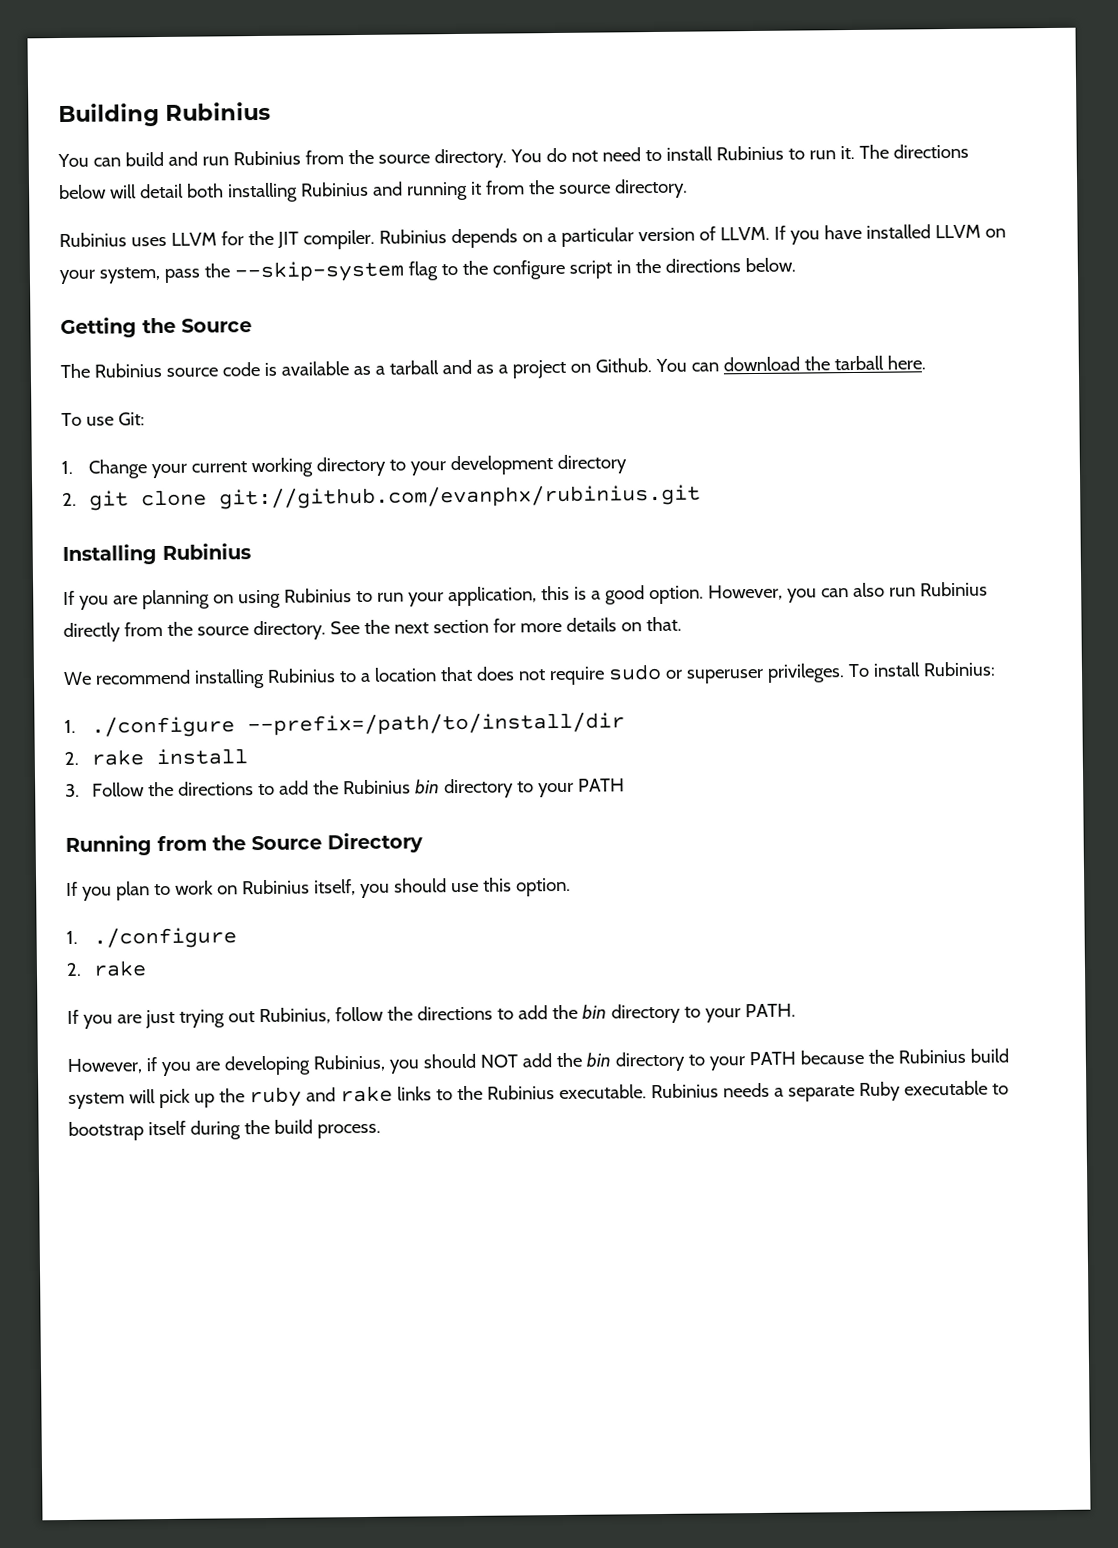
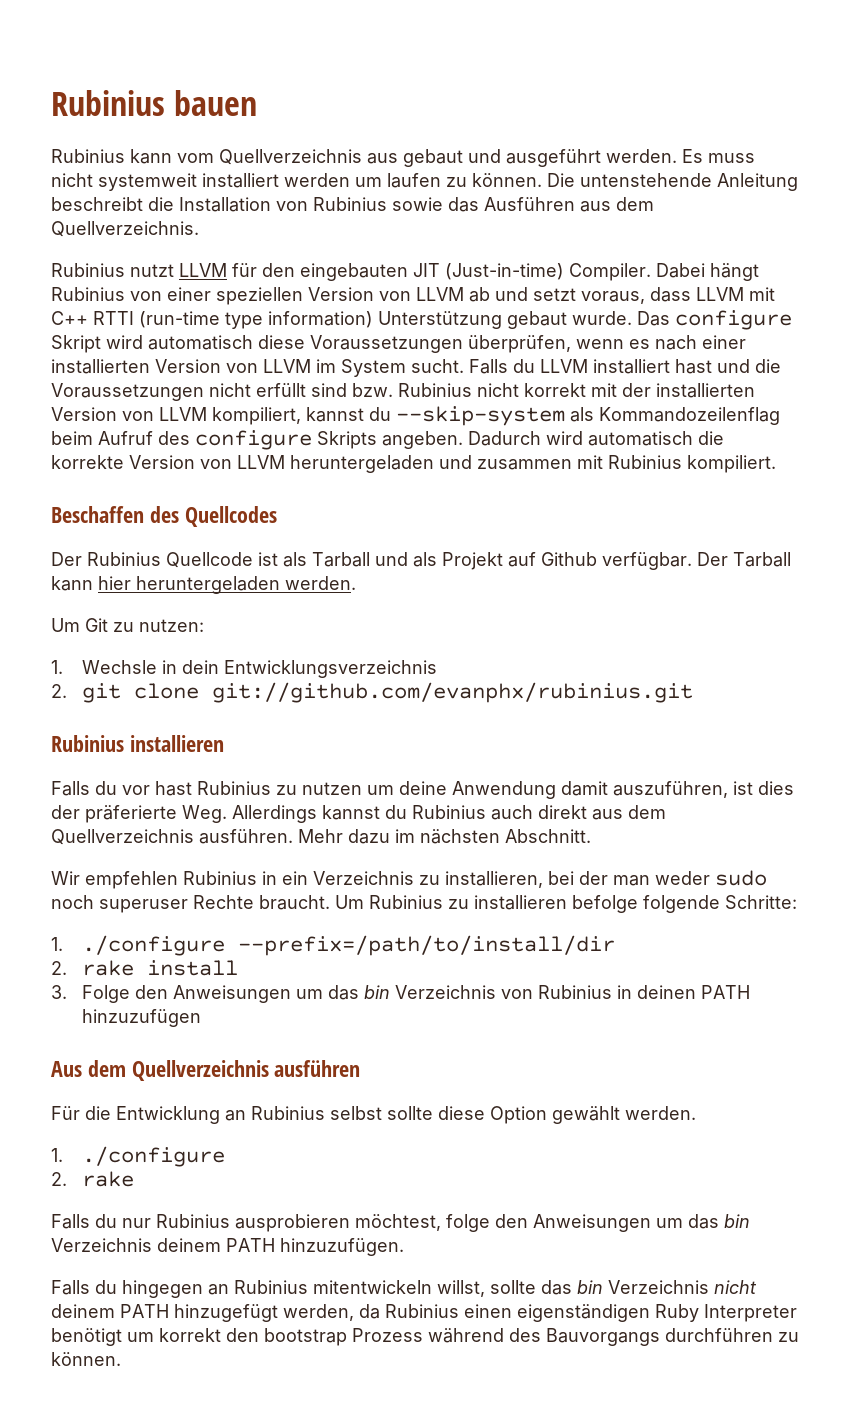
[58,101,272,128] [57,143,969,169] [59,178,688,203] [59,224,1006,250] [59,257,796,285] [60,317,252,339] [60,355,926,379] [61,412,145,427] [61,454,627,479] Building Rubinius // You can build and run Rubinius from the source directory. You do not need to install Rubinius to run it. The directions below will detail both installing Rubinius and running it from the source directory. // Rubinius uses LLVM for the JIT compiler. Rubinius depends on a particular version of LLVM. If you have installed LLVM on your system, pass the --skip-system flag to the configure script in the directions below. // Getting the Source // The Rubinius source code is available as a tarball and as a project on Github. You can download the tarball here. // To use Git: // 1. Change your current working directory to your development directory -> [51,90,258,116] [51,149,755,167] [51,173,798,191] [51,197,654,212] [51,221,199,237] [51,263,759,281] [51,287,775,305] [51,310,792,330] [51,335,746,353] [51,359,781,377] [51,383,755,401] [51,406,780,426] [51,430,724,450] [51,455,776,473] [51,506,277,527] [51,552,791,570] [51,576,356,594] [51,618,204,632] [51,660,438,678] Rubinius bauen // Rubinius kann vom Quellverzeichnis aus gebaut und ausgeführt werden. Es muss nicht systemweit installiert werden um laufen zu können. Die untenstehende Anleitung beschreibt die Installation von Rubinius sowie das Ausführen aus dem Quellverzeichnis. // Rubinius nutzt LLVM für den eingebauten JIT (Just-in-time) Compiler. Dabei hängt Rubinius von einer speziellen Version von LLVM ab und setzt voraus, dass LLVM mit C++ RTTI (run-time type information) Unterstützung gebaut wurde. Das configure Skript wird automatisch diese Voraussetzungen überprüfen, wenn es nach einer installierten Version von LLVM im System sucht. Falls du LLVM installiert hast und die Voraussetzungen nicht erfüllt sind bzw. Rubinius nicht korrekt mit der installierten Version von LLVM kompiliert, kannst du --skip-system als Kommandozeilenflag beim Aufruf des configure Skripts angeben. Dadurch wird automatisch die korrekte Version von LLVM heruntergeladen und zusammen mit Rubinius kompiliert. // Beschaffen des Quellcodes // Der Rubinius Quellcode ist als Tarball und als Projekt auf Github verfügbar. Der Tarball kann hier heruntergeladen werden. // Um Git zu nutzen: // 1. Wechsle in dein Entwicklungsverzeichnis
[62,543,251,566] [63,581,988,610] [63,616,682,643] [63,661,996,689] Installing Rubinius // If you are planning on using Rubinius to run your application, this is a good option. However, you can also run Rubinius directly from the source directory. See the next section for more details on that. // We recommend installing Rubinius to a location that does not require sudo or superuser privileges. To install Rubinius: -> [51,735,224,752] [51,781,794,799] [51,805,666,823] [51,829,591,845] [51,870,767,889] [51,895,797,913] Rubinius installieren // Falls du vor hast Rubinius zu nutzen um deine Anwendung damit auszuführen, ist dies der präferierte Weg. Allerdings kannst du Rubinius auch direkt aus dem Quellverzeichnis ausführen. Mehr dazu im nächsten Abschnitt. // Wir empfehlen Rubinius in ein Verzeichnis zu installieren, bei der man weder sudo noch superuser Rechte braucht. Um Rubinius zu installieren befolge folgende Schritte:
[91,778,625,799] [65,832,423,856] [66,877,571,901] [66,927,237,949] [66,960,147,977] [67,1003,796,1029] [67,1048,1009,1077] [68,1080,1009,1109] [68,1119,381,1141] Follow the directions to add the Rubinius bin directory to your PATH // Running from the Source Directory // If you plan to work on Rubinius itself, you should use this option. // 1. ./configure // 2. rake // If you are just trying out Rubinius, follow the directions to add the bin directory to your PATH. // However, if you are developing Rubinius, you should NOT add the bin directory to your PATH because the Rubinius build system will pick up the ruby and rake links to the Rubinius executable. Rubinius needs a separate Ruby executable to bootstrap itself during the build process. -> [82,985,751,1003] [82,1009,202,1027] [51,1060,361,1081] [51,1106,696,1124] [51,1146,226,1167] [51,1171,135,1187] [51,1214,750,1232] [51,1238,404,1256] [51,1280,757,1298] [51,1304,797,1322] [51,1328,799,1346] [51,1352,121,1366] Folge den Anweisungen um das bin Verzeichnis von Rubinius in deinen PATH hinzuzufügen // Aus dem Quellverzeichnis ausführen // Für die Entwicklung an Rubinius selbst sollte diese Option gewählt werden. // 1. ./configure // 2. rake // Falls du nur Rubinius ausprobieren möchtest, folge den Anweisungen um das bin Verzeichnis deinem PATH hinzuzufügen. // Falls du hingegen an Rubinius mitentwickeln willst, sollte das bin Verzeichnis nicht deinem PATH hinzugefügt werden, da Rubinius einen eigenständigen Ruby Interpreter benötigt um korrekt den bootstrap Prozess während des Bauvorgangs durchführen zu können.

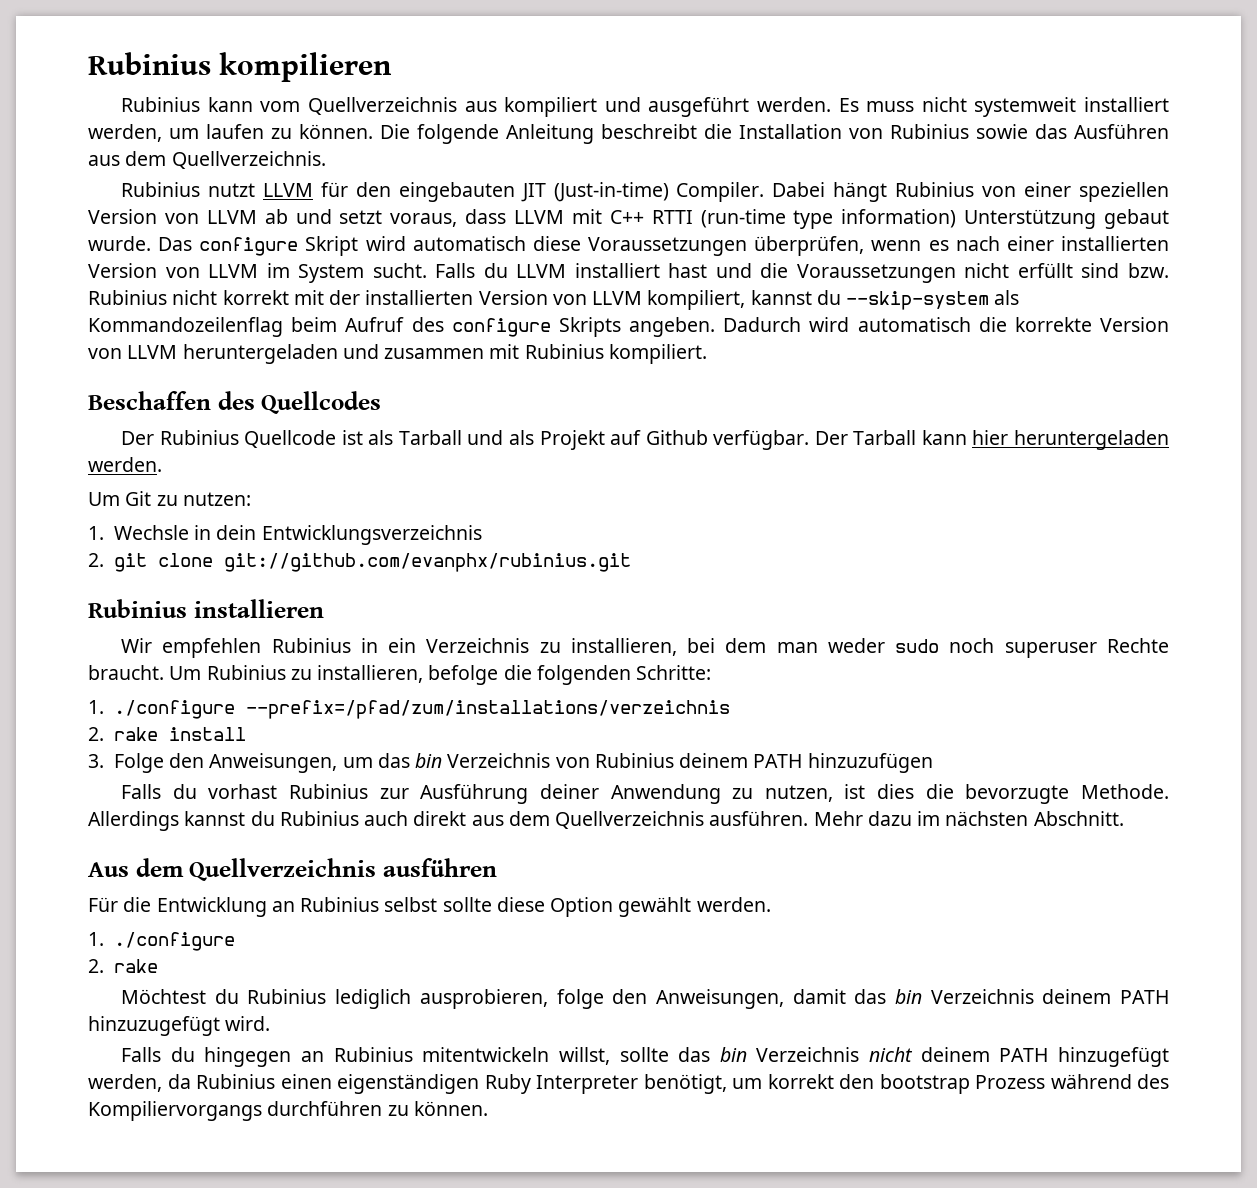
[51,90,258,116] Rubinius bauen -> [88,52,393,82] Rubinius kompilieren
[403,149,463,167] gebaut -> [504,97,598,117] kompiliert
[284,173,350,187] werden -> [88,124,162,142] werden,
[580,173,712,187] untenstehende -> [417,124,499,144] folgende
[51,781,794,799] [51,805,227,823] Falls du vor hast Rubinius zu nutzen um deine Anwendung damit auszuführen, ist dies der präferierte Weg. -> [121,638,1169,658] [88,665,712,685] [88,700,730,719] [88,727,246,741] [88,753,933,773] [121,784,1170,804] Wir empfehlen Rubinius in ein Verzeichnis zu installieren, bei dem man weder sudo noch superuser Rechte braucht. Um Rubinius zu installieren, befolge die folgenden Schritte: // 1. ./configure --prefix=/pfad/zum/installations/verzeichnis // 2. rake install // 3. Folge den Anweisungen, um das bin Verzeichnis von Rubinius deinem PATH hinzuzufügen // Falls du vorhast Rubinius zur Ausführung deiner Anwendung zu nutzen, ist dies die bevorzugte Methode.
[51,870,767,889] [51,895,797,913] [51,935,616,956] [51,960,239,976] [51,985,751,1003] [82,1009,202,1027] // Wir empfehlen Rubinius in ein Verzeichnis zu installieren, bei der man weder sudo noch superuser Rechte braucht. Um Rubinius zu installieren befolge folgende Schritte: // 1. ./configure --prefix=/path/to/install/dir // 2. rake install // 3. Folge den Anweisungen um das bin Verzeichnis von Rubinius in deinen PATH hinzuzufügen -> (1124, 818) none
[51,1214,683,1232] Falls du nur Rubinius ausprobieren möchtest, folge den Anweisungen um -> [121,989,846,1009] Möchtest du Rubinius lediglich ausprobieren, folge den Anweisungen, damit
[280,1238,404,1256] hinzuzufügen. -> [88,1016,271,1036] hinzuzugefügt wird.
[51,1328,122,1346] benötigt -> [643,1074,727,1094] benötigt,
[546,1328,660,1346] Bauvorgangs -> [88,1101,262,1121] Kompiliervorgangs

